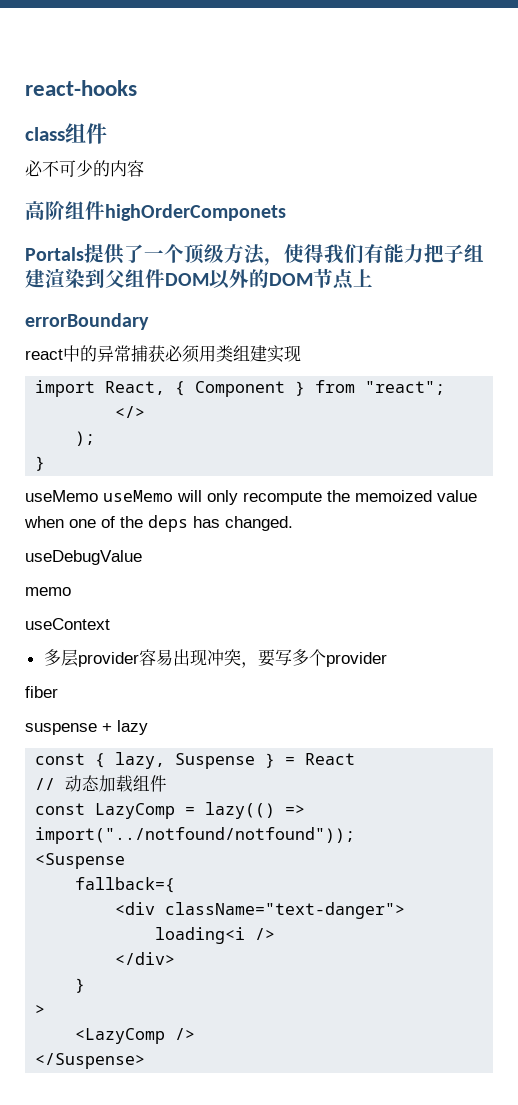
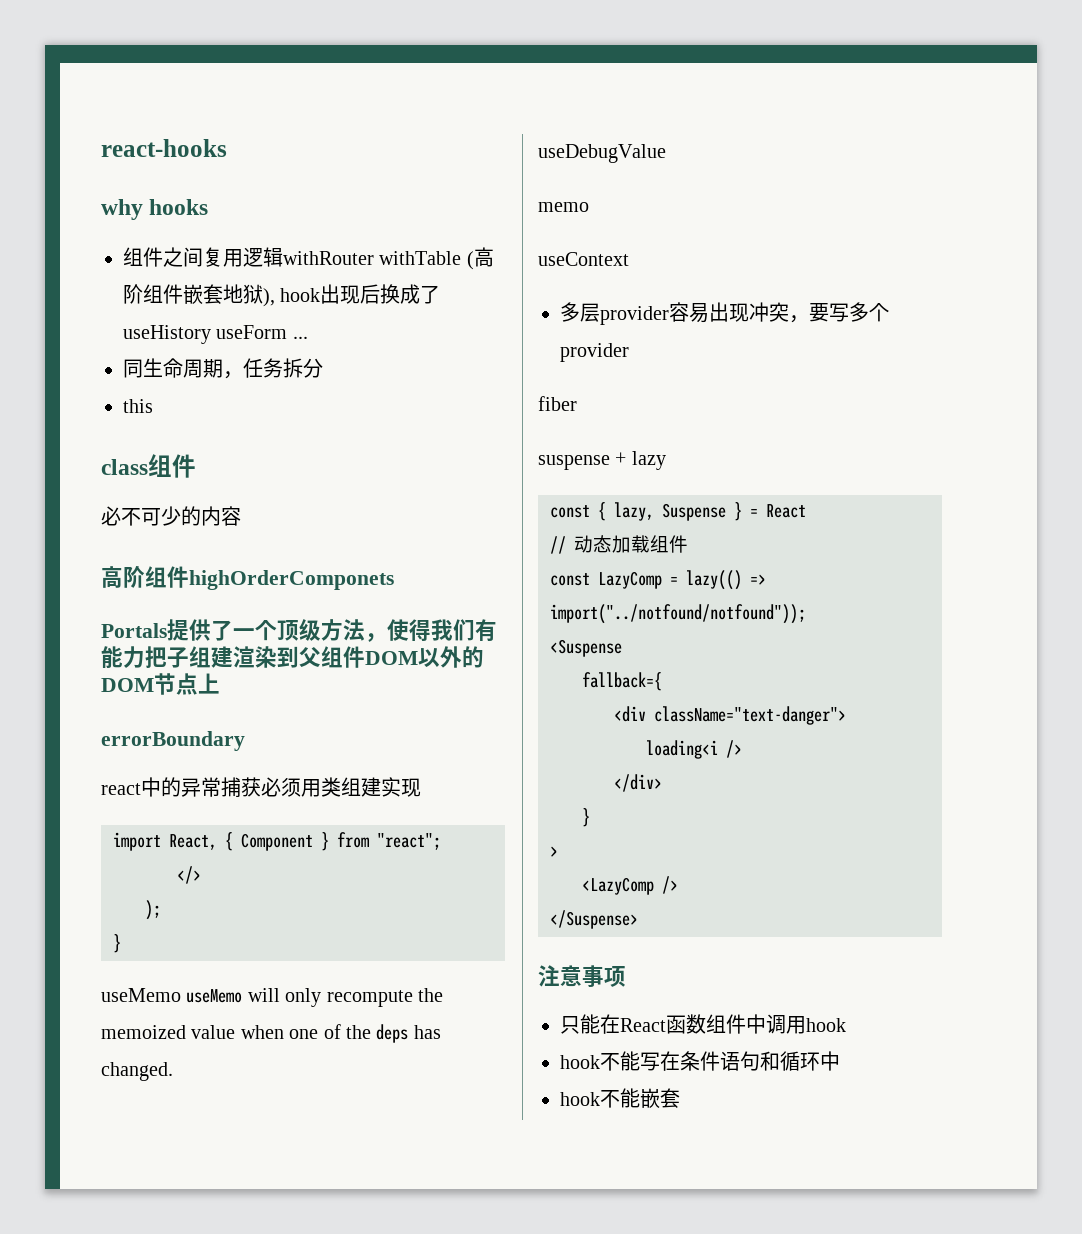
(137, 88) none -> [101,199,209,220] [123,247,494,270] [123,284,441,307] [123,325,308,344] [123,358,323,379] [123,399,153,413] // why hooks // 组件之间复用逻辑withRouter withTable (高阶组件嵌套地狱), hook出现后换成了useHistory useForm ... // 同生命周期，任务拆分 // this
(146, 1061) none -> [538,965,626,987] [560,1014,846,1034] [560,1051,840,1071] [560,1088,680,1108] // 注意事项 // 只能在React函数组件中调用hook // hook不能写在条件语句和循环中 // hook不能嵌套

